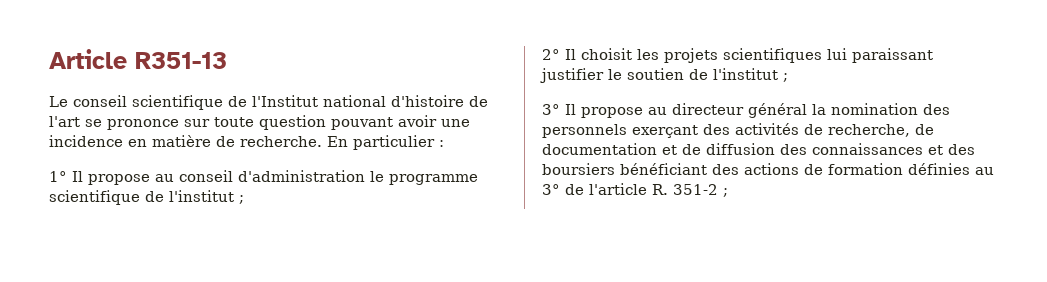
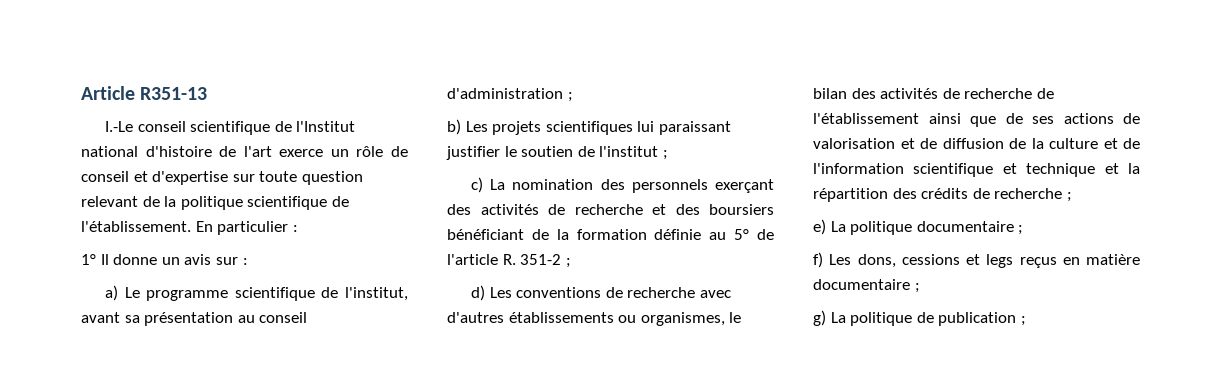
[49,96,68,107] Le -> [105,121,134,132] I.-Le
[85,115,470,130] [49,135,322,147] se prononce sur toute question pouvant avoir une incidence en matière de recherche. -> [279,146,408,157] [81,171,363,185] [81,196,349,210] [81,221,191,232] exerce un rôle de conseil et d'expertise sur toute question relevant de la politique scientifique de l'établissement.
[88,170,478,185] [49,190,244,205] [542,48,659,60] propose au conseil d'administration le programme scientifique de l'institut ; // 2° Il choisit les -> [113,254,248,265] [105,285,408,301] [81,312,308,326] [447,88,573,102] [447,119,488,135] donne un avis sur : // a) Le programme scientifique de l'institut, avant sa présentation au conseil d'administration ; // b) Les
[542,103,826,118] 3° Il propose au directeur général la -> [471,177,506,193] c) La
[828,124,934,137] [542,143,975,155] [542,163,994,175] [542,184,560,195] recherche, de documentation et de diffusion des connaissances et des boursiers bénéficiant des actions de formation définies au 3° -> [574,204,774,215] [447,229,750,240] recherche et des boursiers bénéficiant de la formation définie au 5°
(728, 192) none -> [471,285,732,301] [447,312,742,326] [813,88,1054,99] [813,113,1140,127] [813,138,1140,149] [813,163,1140,177] [813,188,1072,202] [813,219,1024,235] [813,252,1140,268] [813,279,920,293] [813,310,1026,326] // d) Les conventions de recherche avec d'autres établissements ou organismes, le bilan des activités de recherche de l'établissement ainsi que de ses actions de valorisation et de diffusion de la culture et de l'information scientifique et technique et la répartition des crédits de recherche ; // e) La politique documentaire ; // f) Les dons, cessions et legs reçus en matière documentaire ; // g) La politique de publication ;

